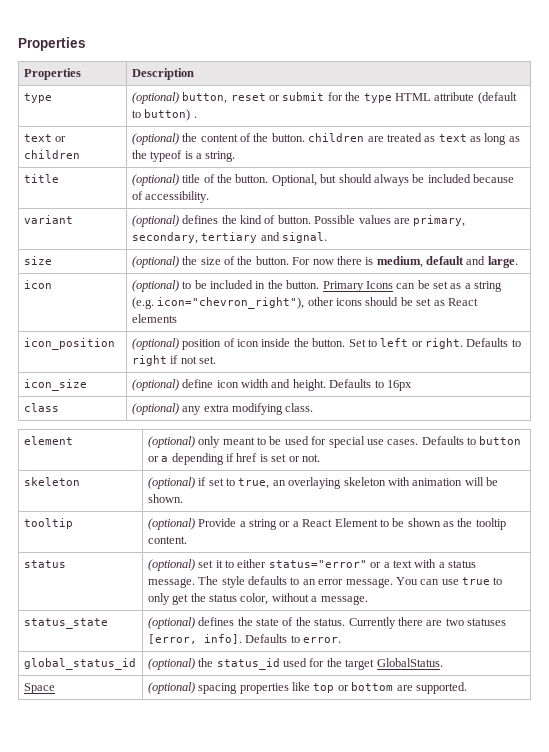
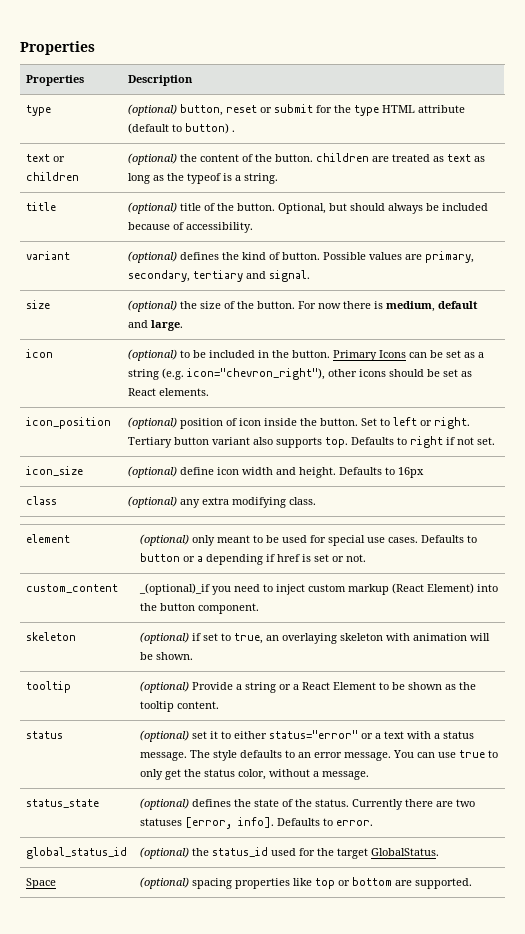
[131,314,177,323] elements -> [159,388,210,396] elements.
(464, 343) none -> [128,437,349,448] Tertiary button variant also supports top.
(320, 458) none -> [26,584,119,593] [139,583,499,595] [140,603,260,614] // custom_content | _(optional)_if you need to inject custom markup (React Element) into the button component.

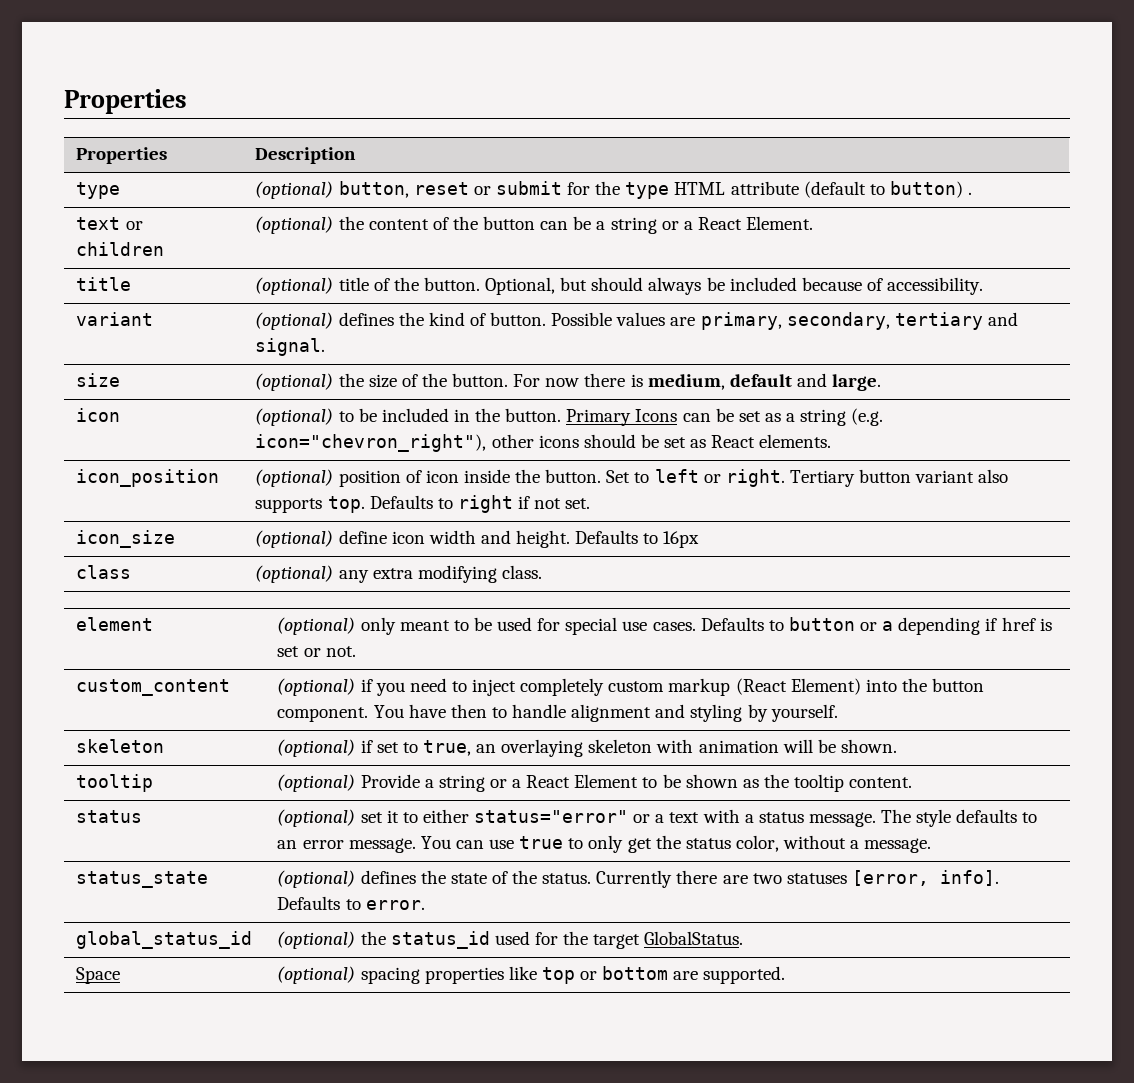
[275,153,486,162] [128,173,279,184] button. children are treated as text as long as the typeof is a string. -> [483,216,814,234] button can be a string or a React Element.
[139,583,211,595] _(optional)_if -> [277,678,373,696] (optional) if
(306, 589) none -> [520,678,605,696] completely
(260, 608) none -> [373,704,838,722] You have then to handle alignment and styling by yourself.

